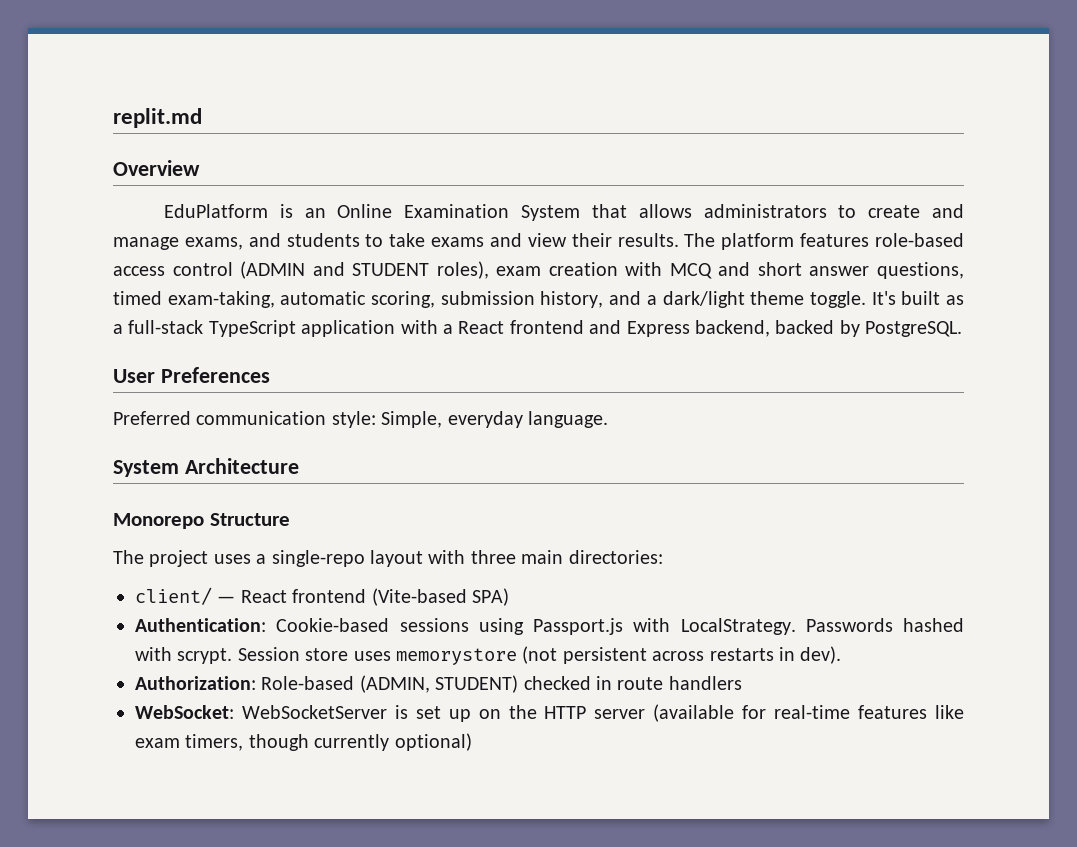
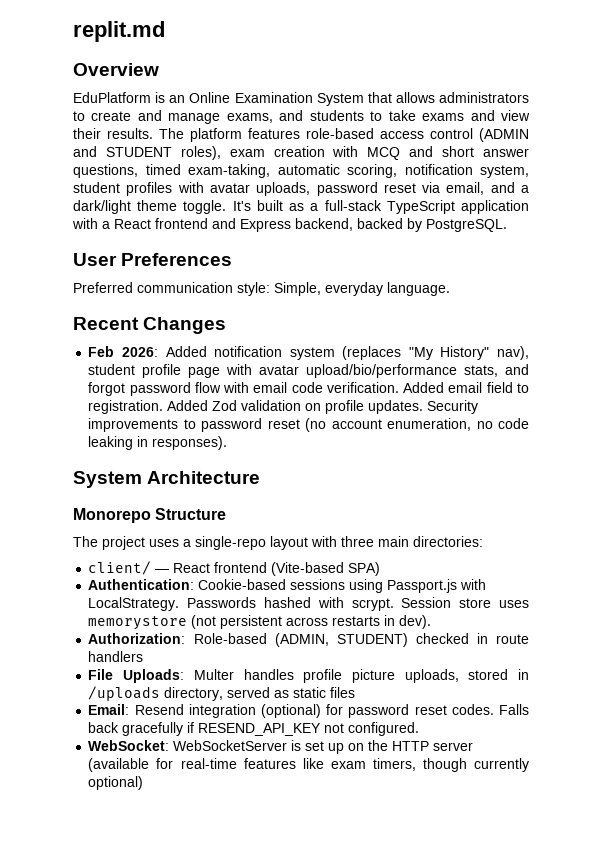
[440,291,604,308] submission history, -> [404,164,529,178] [73,182,485,196] notification system, student profiles with avatar uploads, password reset via email,
(608, 419) none -> [73,317,227,334] [88,346,529,360] [88,364,529,378] [88,382,529,396] [88,400,479,414] [88,418,529,432] [88,436,228,450] // Recent Changes // Feb 2026: Added notification system (replaces "My History" nav), student profile page with avatar upload/bio/performance stats, and forgot password flow with email code verification. Added email field to registration. Added Zod validation on profile updates. Security improvements to password reset (no account enumeration, no code leaking in responses).
(742, 683) none -> [88,669,529,683] [88,686,356,701] [88,704,529,718] [88,722,420,736] // File Uploads: Multer handles profile picture uploads, stored in /uploads directory, served as static files // Email: Resend integration (optional) for password reset codes. Falls back gracefully if RESEND_API_KEY not configured.

